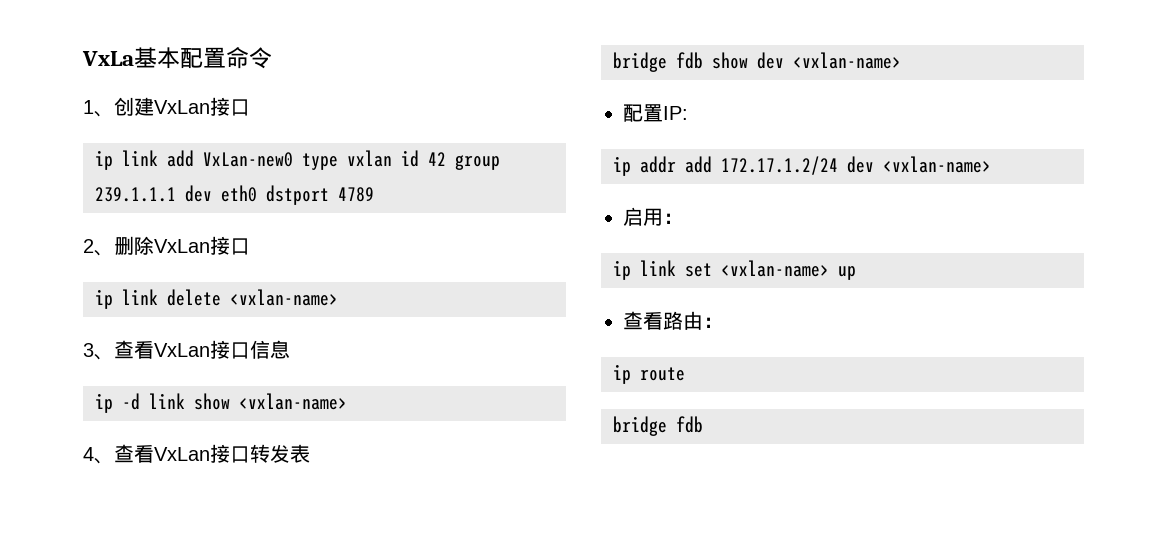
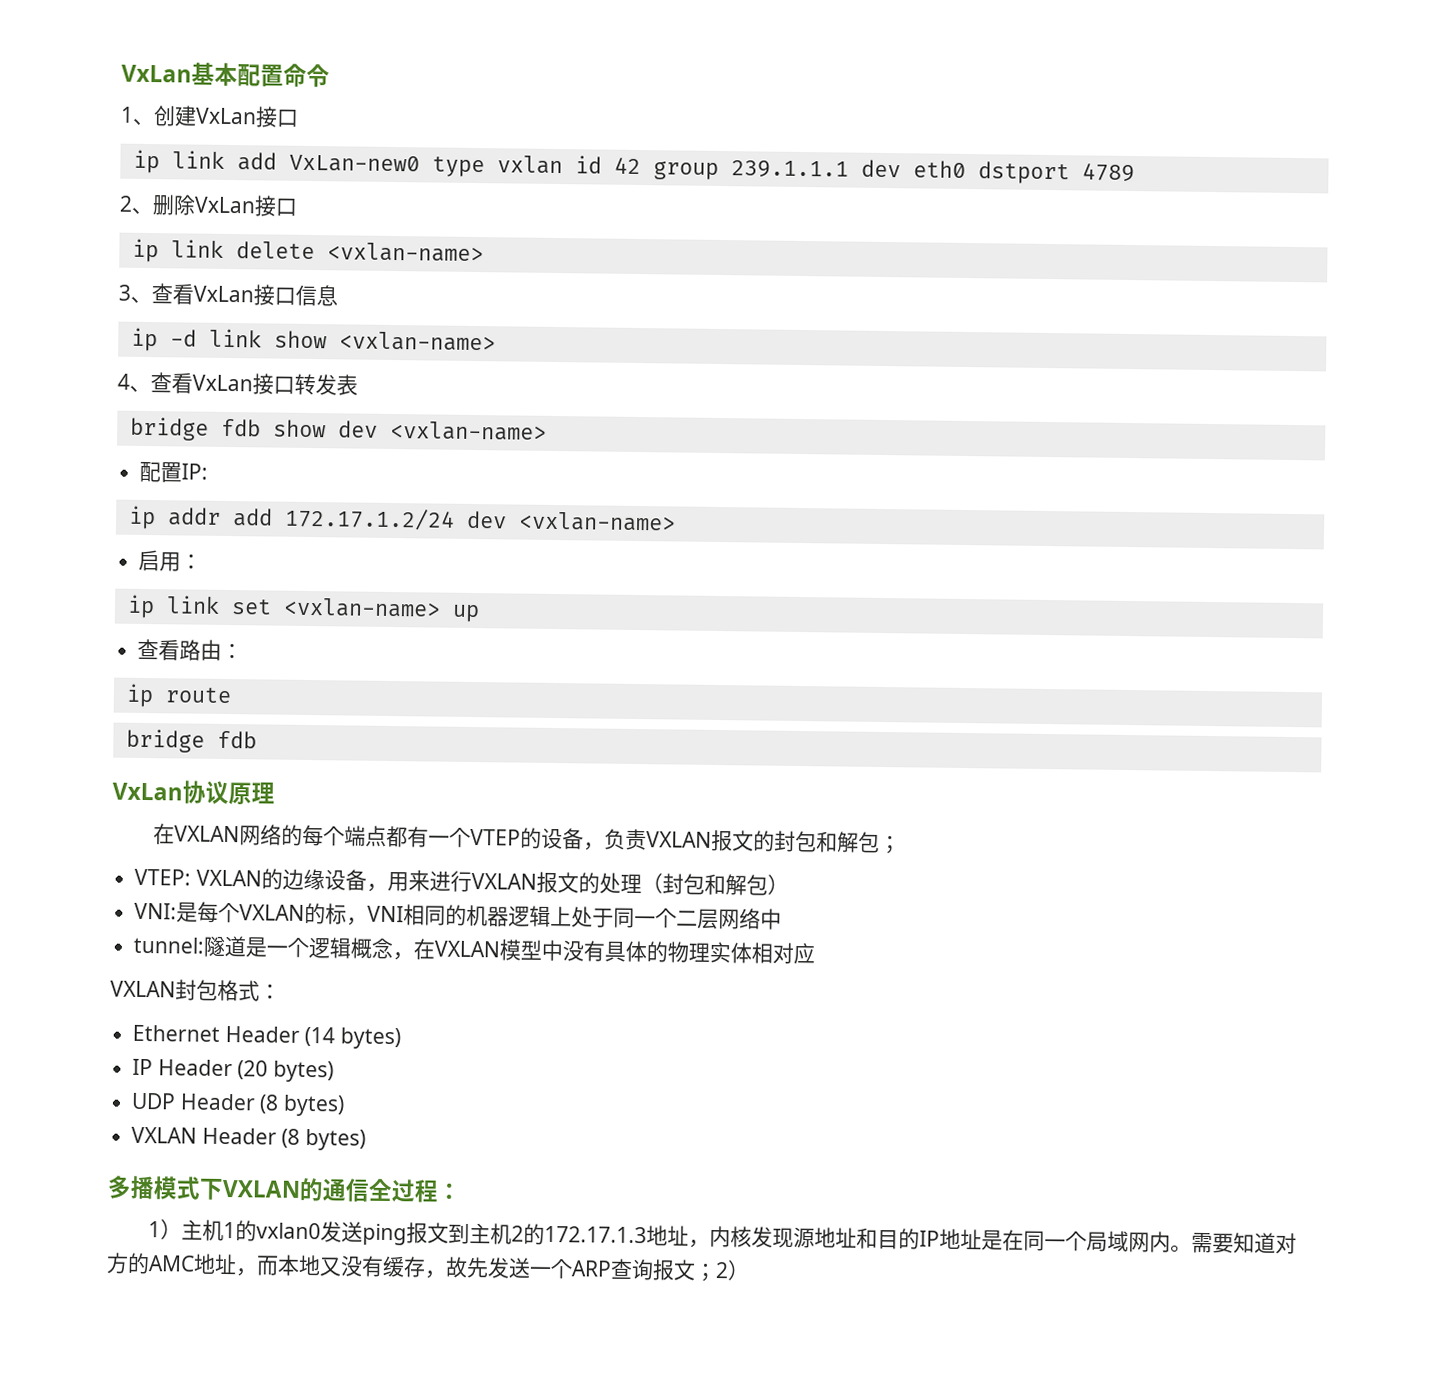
[82,51,134,66] VxLa -> [121,64,192,83] VxLan
(703, 424) none -> [112,780,275,806] [152,823,901,855] [134,868,789,896] [134,901,783,930] [133,935,816,965] [110,979,281,1002] [132,1024,402,1050] [132,1058,335,1083] [131,1092,346,1117] [131,1126,367,1151] [107,1175,462,1203] [147,1219,1297,1255] [106,1252,750,1283] // VxLan协议原理 // 在VXLAN网络的每个端点都有一个VTEP的设备，负责VXLAN报文的封包和解包； // VTEP: VXLAN的边缘设备，用来进行VXLAN报文的处理（封包和解包） // VNI:是每个VXLAN的标，VNI相同的机器逻辑上处于同一个二层网络中 // tunnel:隧道是一个逻辑概念，在VXLAN模型中没有具体的物理实体相对应 // VXLAN封包格式： // Ethernet Header (14 bytes) // IP Header (20 bytes) // UDP Header (8 bytes) // VXLAN Header (8 bytes) // 多播模式下VXLAN的通信全过程： // 1）主机1的vxlan0发送ping报文到主机2的172.17.1.3地址，内核发现源地址和目的IP地址是在同一个局域网内。需要知道对方的AMC地址，而本地又没有缓存，故先发送一个ARP查询报文；2）

